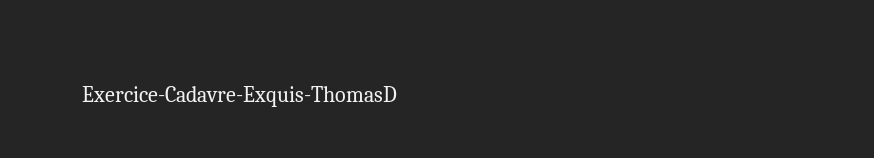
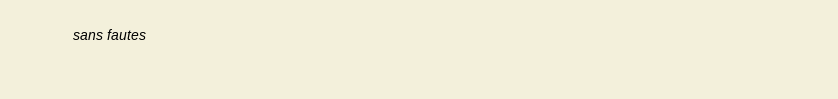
[82,86,397,107] Exercice-Cadavre-Exquis-ThomasD -> [73,29,146,40] sans fautes

